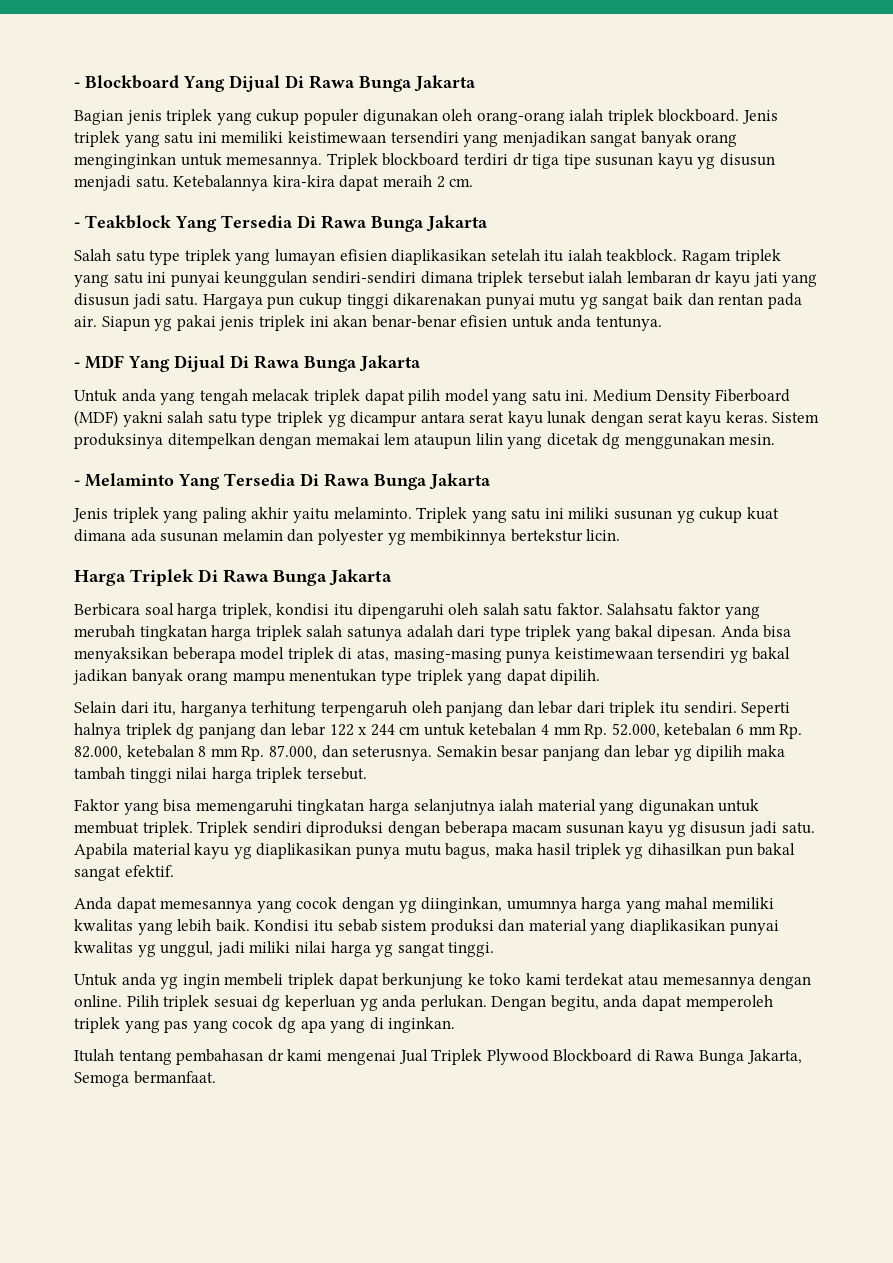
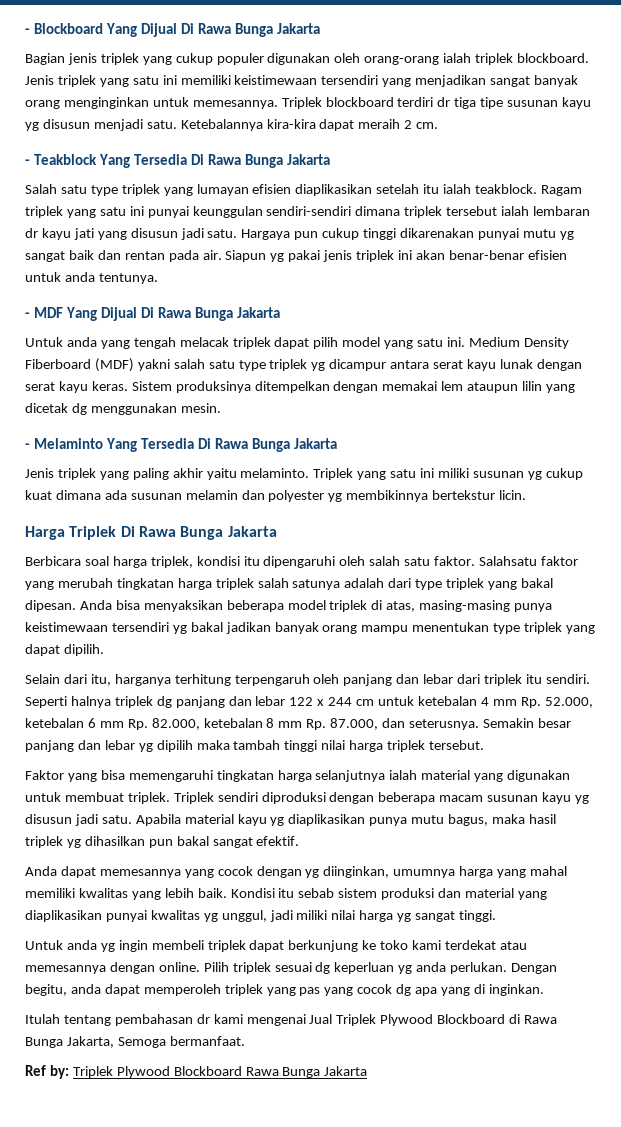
(216, 1077) none -> [25,1065,368,1079] // Ref by: Triplek Plywood Blockboard Rawa Bunga Jakarta

